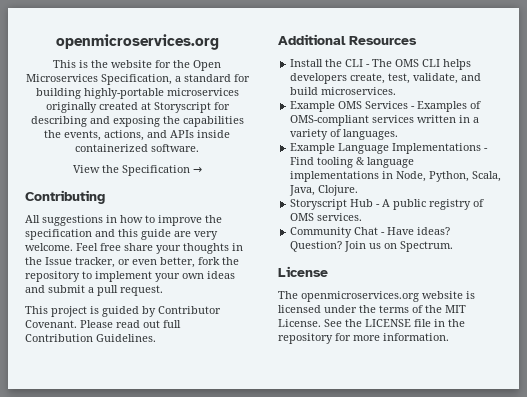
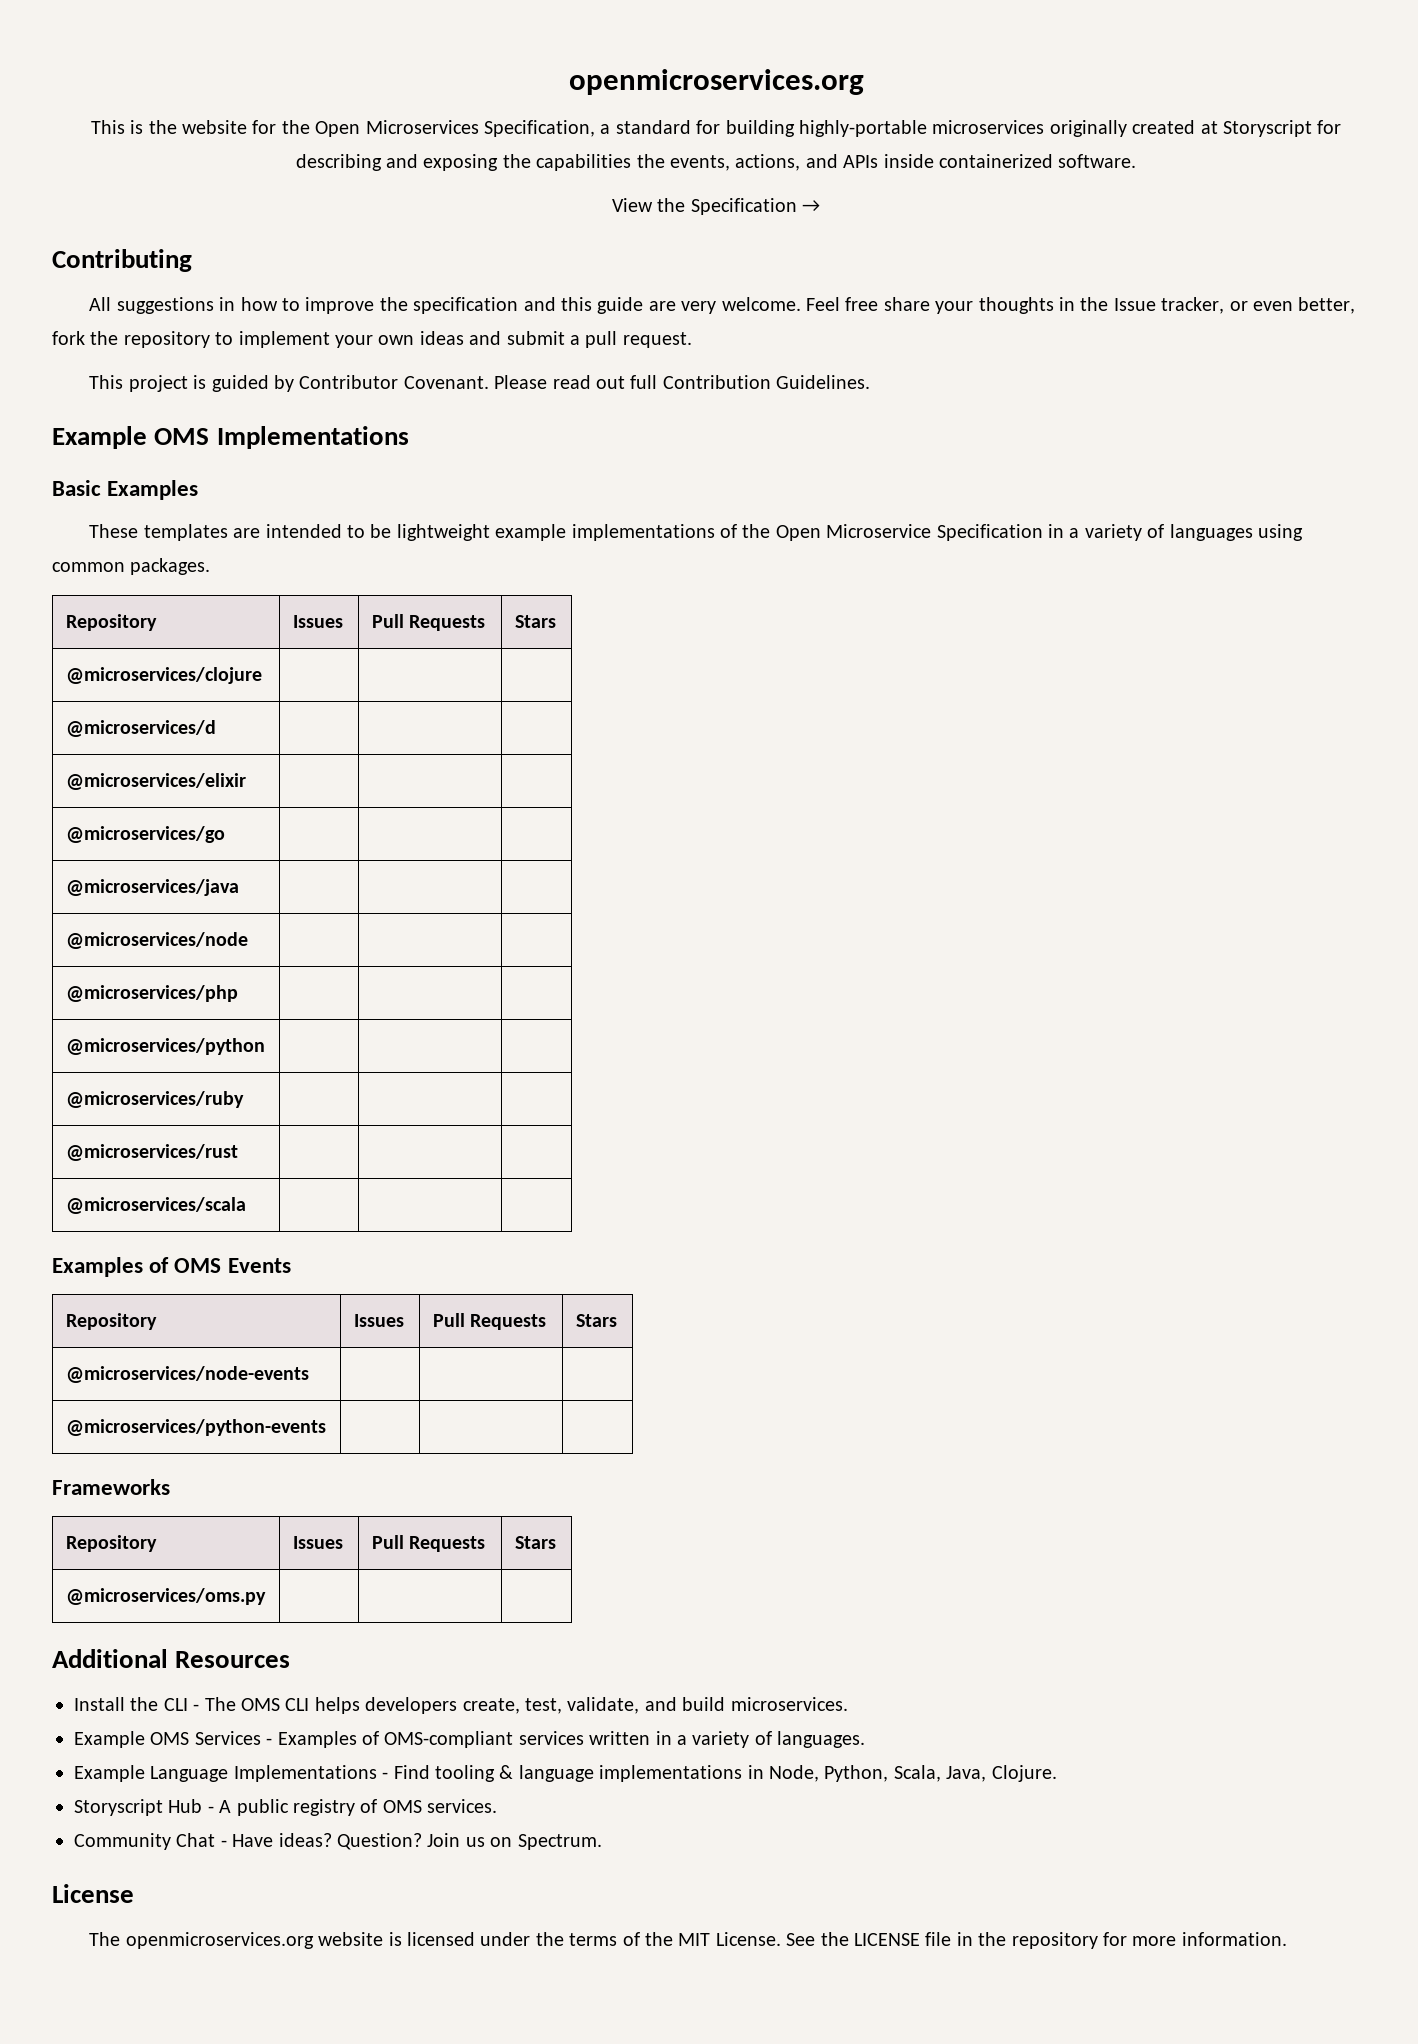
(156, 338) none -> [52,426,409,449] [52,480,199,500] [89,524,1304,541] [52,558,211,575] [65,614,157,631] [292,615,343,628] [371,614,486,631] [514,615,556,628] [65,667,262,684] [65,720,216,737] [65,773,246,790] [65,826,225,843] [65,879,239,896] [65,932,248,949] [65,985,238,1002] [65,1038,265,1055] [65,1091,244,1108] [65,1144,238,1161] [65,1197,246,1214] [52,1257,291,1277] [65,1313,157,1330] [353,1314,404,1327] [432,1313,547,1330] [575,1314,617,1327] [65,1366,309,1383] [65,1419,326,1436] [52,1479,170,1495] [65,1535,157,1552] [292,1536,343,1549] [371,1535,486,1552] [514,1536,556,1549] [65,1588,266,1605] // Example OMS Implementations // Basic Examples // These templates are intended to be lightweight example implementations of the Open Microservice Specification in a variety of languages using common packages. // Repository | Issues | Pull Requests | Stars // @microservices/clojure | | | // @microservices/d | | | // @microservices/elixir | | | // @microservices/go | | | // @microservices/java | | | // @microservices/node | | | // @microservices/php | | | // @microservices/python | | | // @microservices/ruby | | | // @microservices/rust | | | // @microservices/scala | | | // Examples of OMS Events // Repository | Issues | Pull Requests | Stars // @microservices/node-events | | | // @microservices/python-events | | | // Frameworks // Repository | Issues | Pull Requests | Stars // @microservices/oms.py | | |

